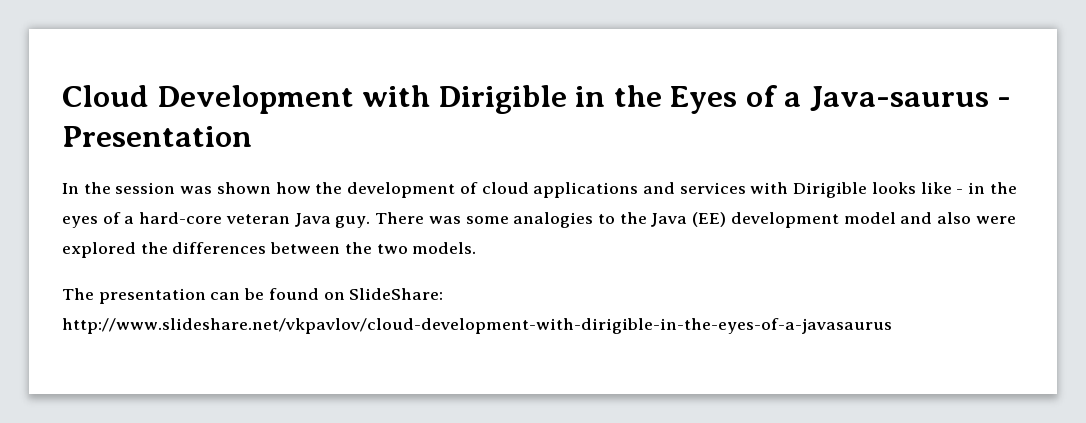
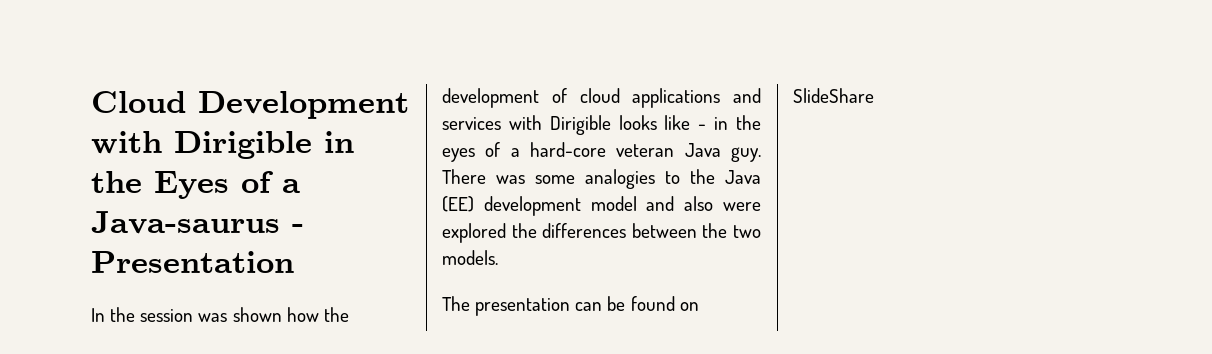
[349,288,444,300] [62,318,892,334] SlideShare: http://www.slideshare.net/vkpavlov/cloud-development-with-dirigible-in-the-eyes-of-a-javasaurus -> [793,88,874,103] SlideShare

